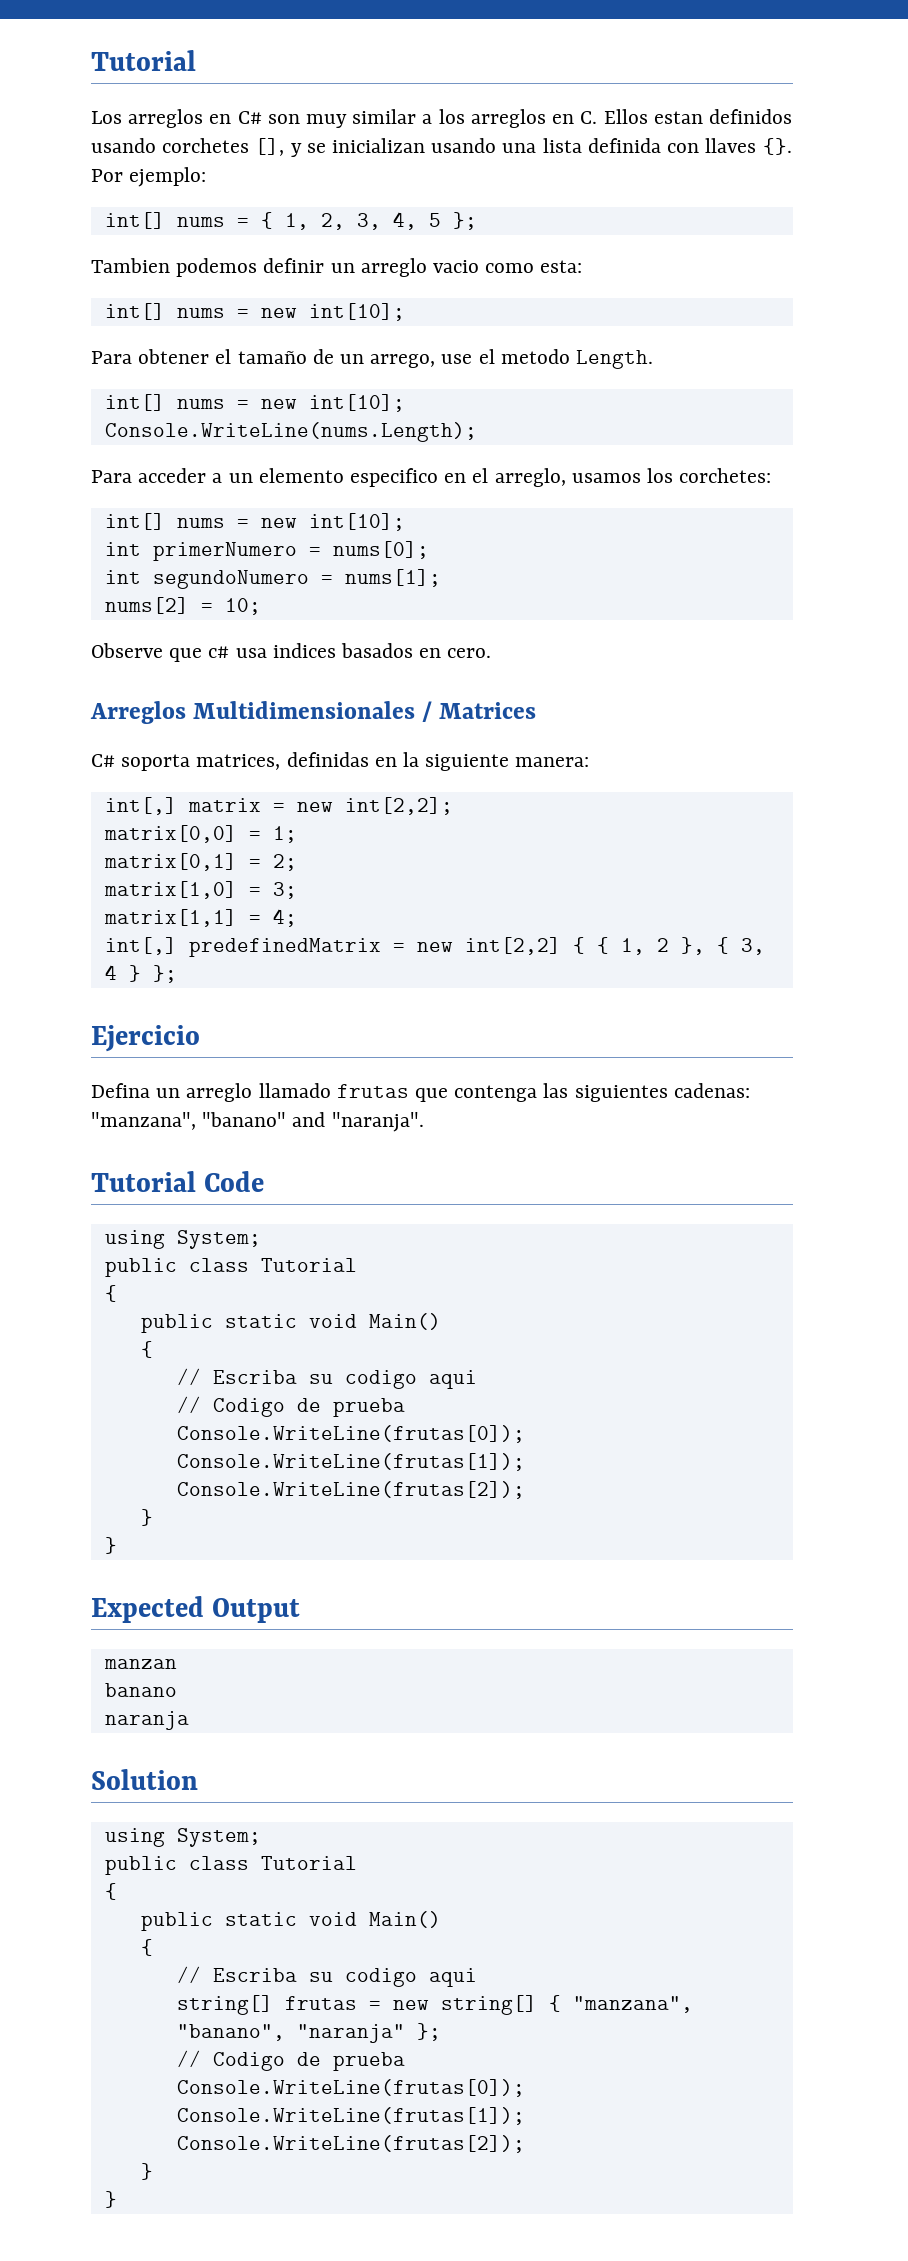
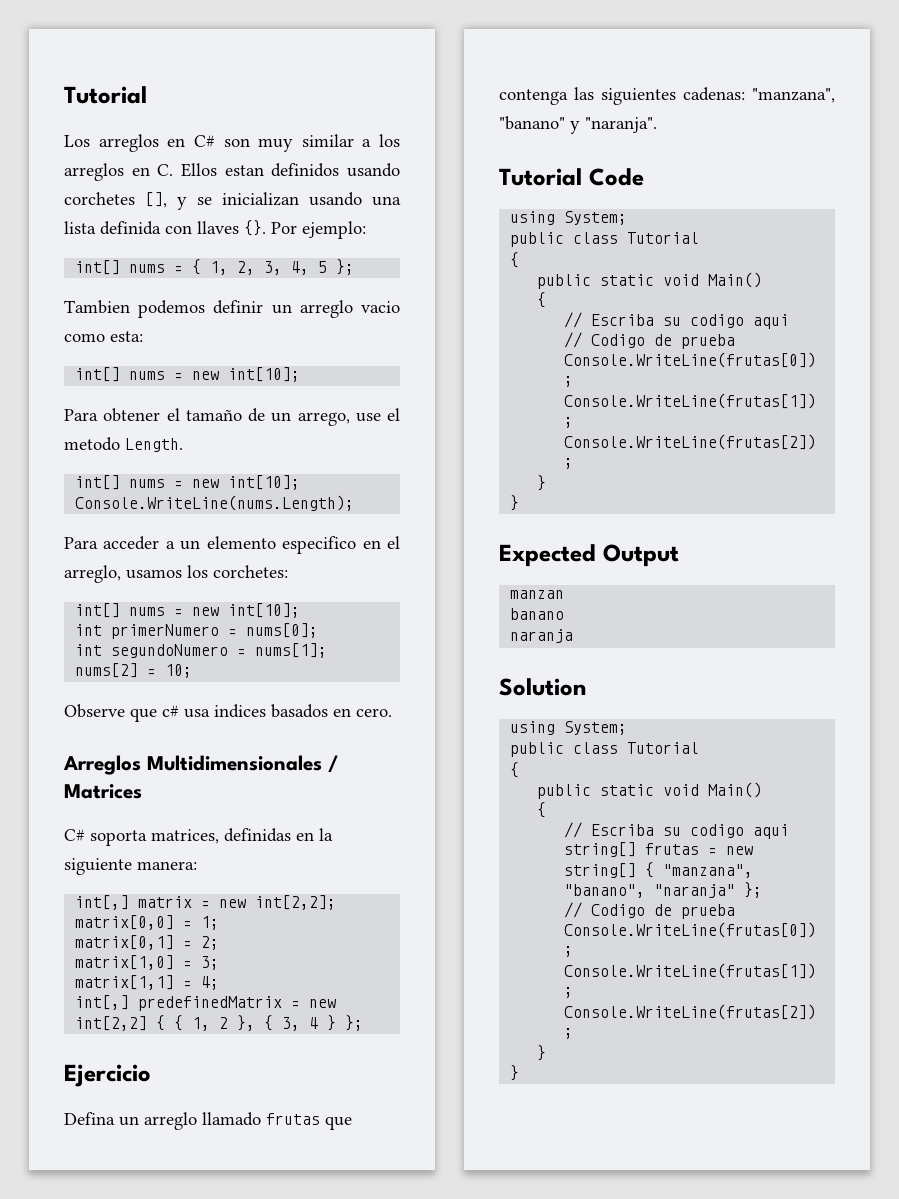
[292,1112,326,1127] and -> [570,121,580,134] y

